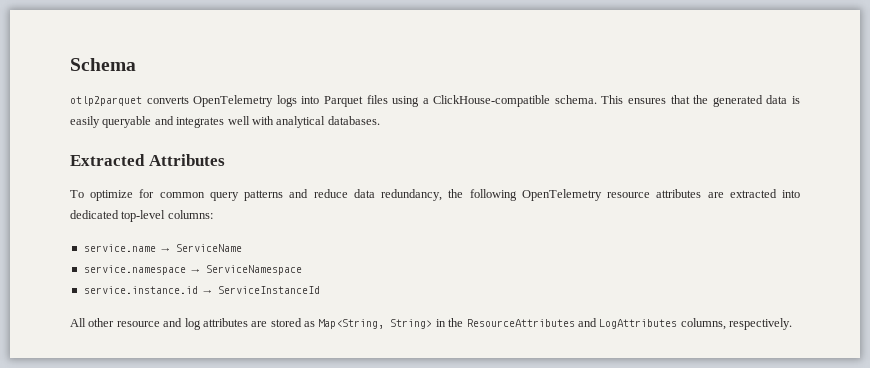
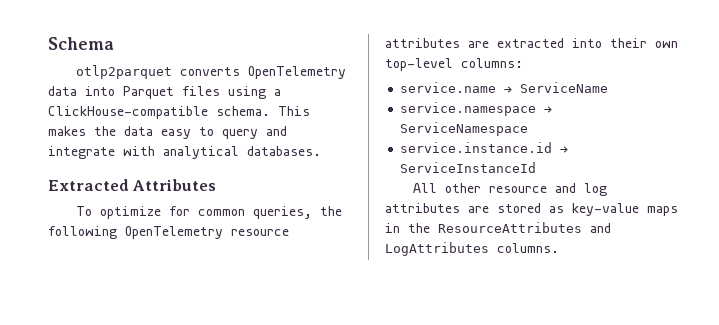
[276,95,297,107] logs -> [48,86,77,96] data
[628,95,801,107] [70,116,250,128] ensures that the generated data is easily queryable and integrates well -> [48,126,287,139] [48,146,115,159] makes the data easy to query and integrate
[209,189,443,201] query patterns and reduce data redundancy, -> [253,206,313,219] queries,
[70,210,119,219] dedicated -> [610,38,678,48] their own
[318,319,433,329] Map<String, String> -> [572,203,678,216] key-value maps
[680,318,792,330] columns, respectively. -> [497,243,559,253] columns.

